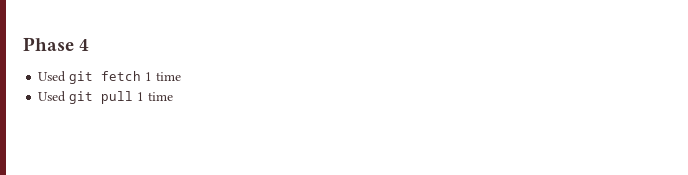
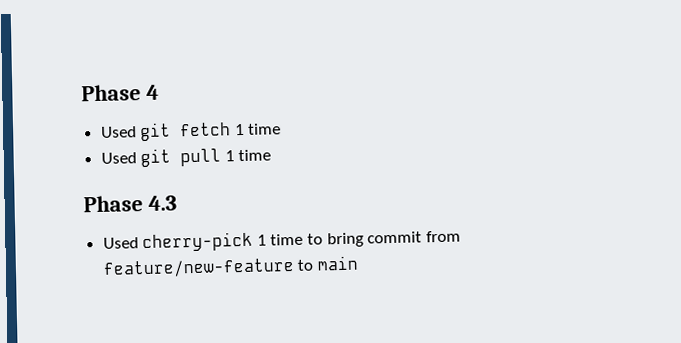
(174, 96) none -> [83,195,177,213] [102,230,461,253] [102,255,359,278] // Phase 4.3 // Used cherry-pick 1 time to bring commit from feature/new-feature to main

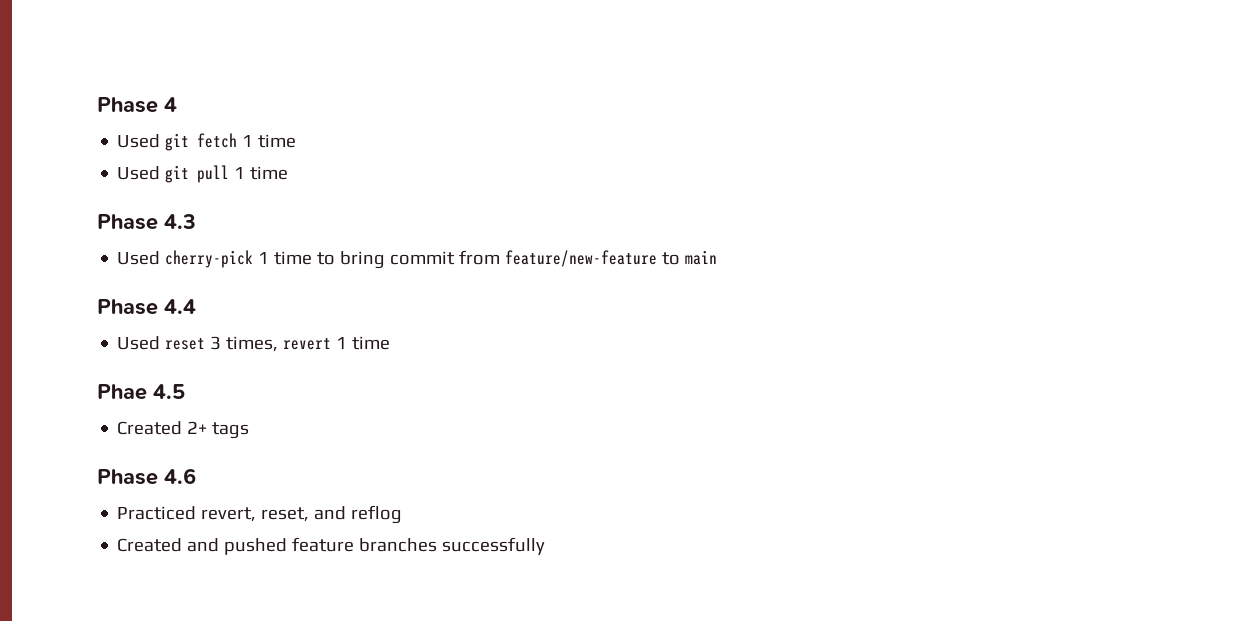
(359, 263) none -> [97,299,196,315] [117,336,391,352] [97,384,185,400] [117,421,250,439] [97,468,196,485] [117,505,403,524] [117,537,546,555] // Phase 4.4 // Used reset 3 times, revert 1 time // Phae 4.5 // Created 2+ tags // Phase 4.6 // Practiced revert, reset, and reflog // Created and pushed feature branches successfully

